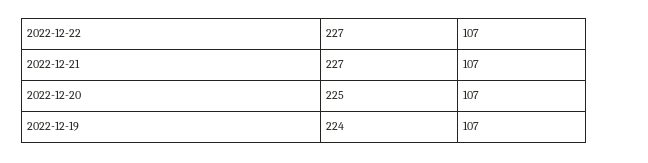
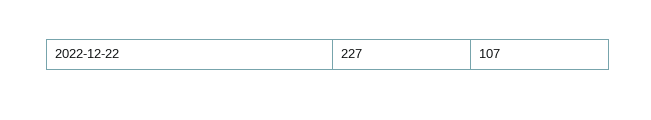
[26,59,80,68] [325,60,344,68] [462,59,479,68] [26,90,81,99] [325,91,344,99] [462,90,479,99] [26,121,79,131] [325,122,344,130] [462,121,479,130] // 2022-12-21 | 227 | 107 // 2022-12-20 | 225 | 107 // 2022-12-19 | 224 | 107 -> (500, 53) none

